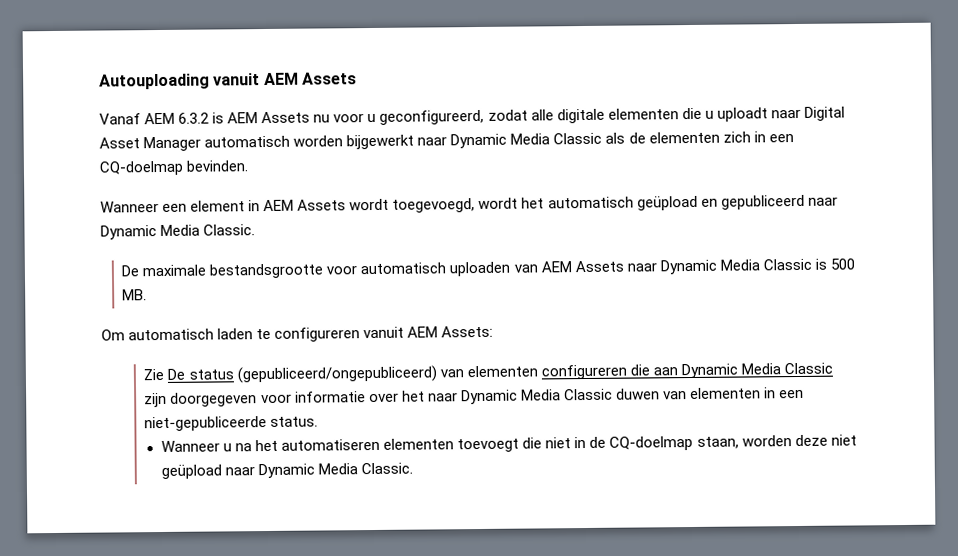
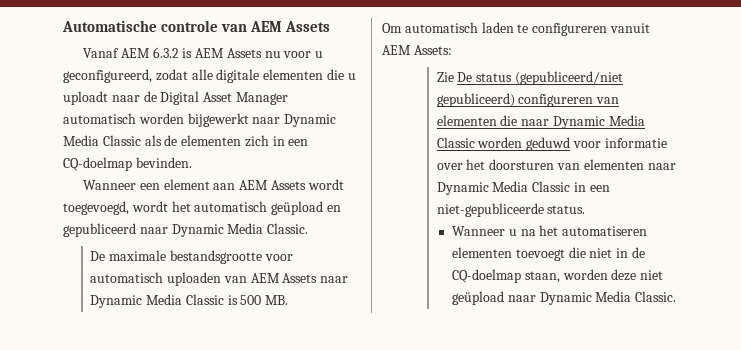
[99,73,261,90] Autouploading vanuit -> [62,20,248,32] Automatische controle van
(801, 113) none -> [143,91,157,102] de
[248,200,261,212] in -> [213,183,236,190] aan
[236,362,833,384] [144,392,258,408] (gepubliceerd/ongepubliceerd) van elementen configureren die aan Dynamic Media Classic zijn doorgegeven -> [514,71,623,85] [436,93,620,107] [436,115,645,129] [436,137,571,151] (gepubliceerd/niet gepubliceerd) configureren van elementen die naar Dynamic Media Classic worden geduwd
[427,387,762,405] naar Dynamic Media Classic duwen van elementen -> [489,159,676,170] [436,181,571,195] doorsturen van elementen naar Dynamic Media Classic

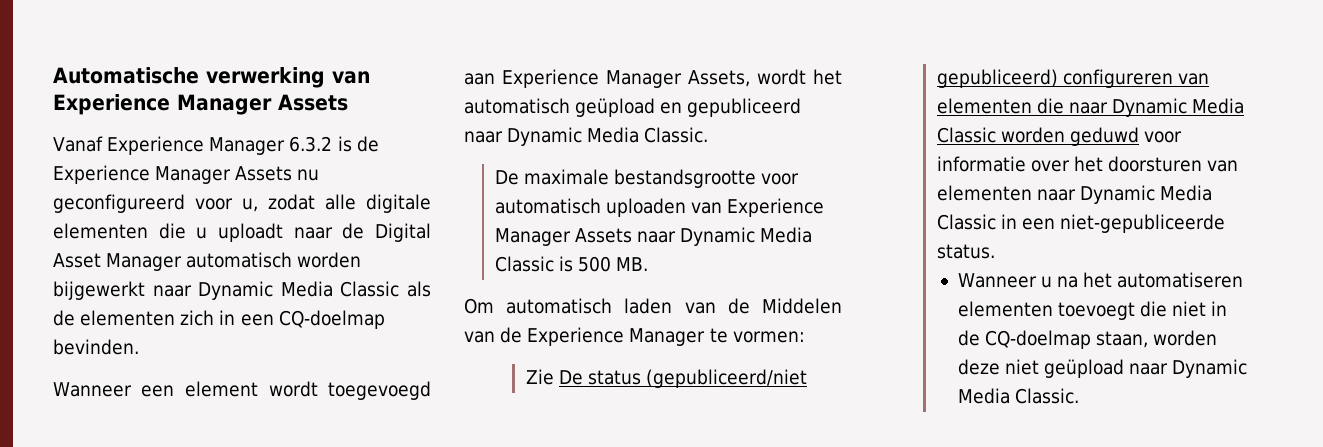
[161,20,331,32] [82,47,324,58] [63,69,152,83] controle van AEM Assets // Vanaf AEM 6.3.2 is AEM Assets nu voor u geconfigureerd, -> [206,67,370,88] [53,94,348,115] [53,136,379,155] [53,165,320,184] [53,194,258,213] verwerking van Experience Manager Assets // Vanaf Experience Manager 6.3.2 is de Experience Manager Assets nu geconfigureerd voor u,
[213,179,344,190] [63,201,129,215] aan AEM Assets wordt toegevoegd, -> [268,381,431,400] [464,69,750,88] wordt toegevoegd aan Experience Manager Assets,
[250,273,280,283] AEM -> [727,198,825,217] [494,228,571,246] Experience Manager
[517,23,650,36] [382,45,452,55] te configureren vanuit AEM Assets: -> [684,298,842,314] [464,327,805,346] van de Middelen van de Experience Manager te vormen:

